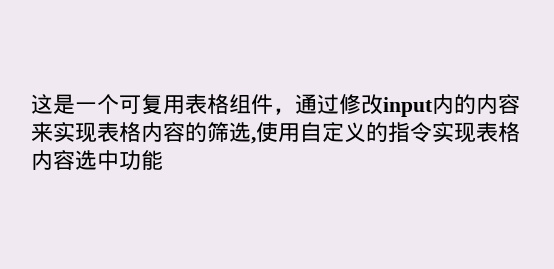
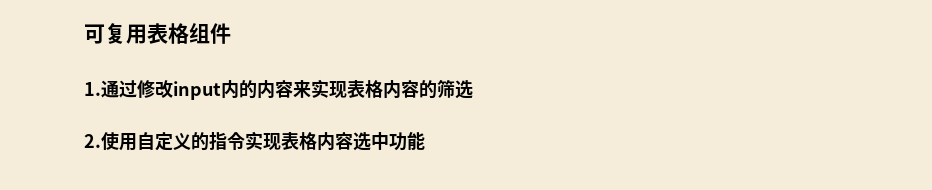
[31,94,119,114] 这是一个 -> (84, 34) none
[273,108,295,115] ， -> [84,82,101,96] // 1.
[251,137,256,144] , -> [84,134,101,148] // 2.

